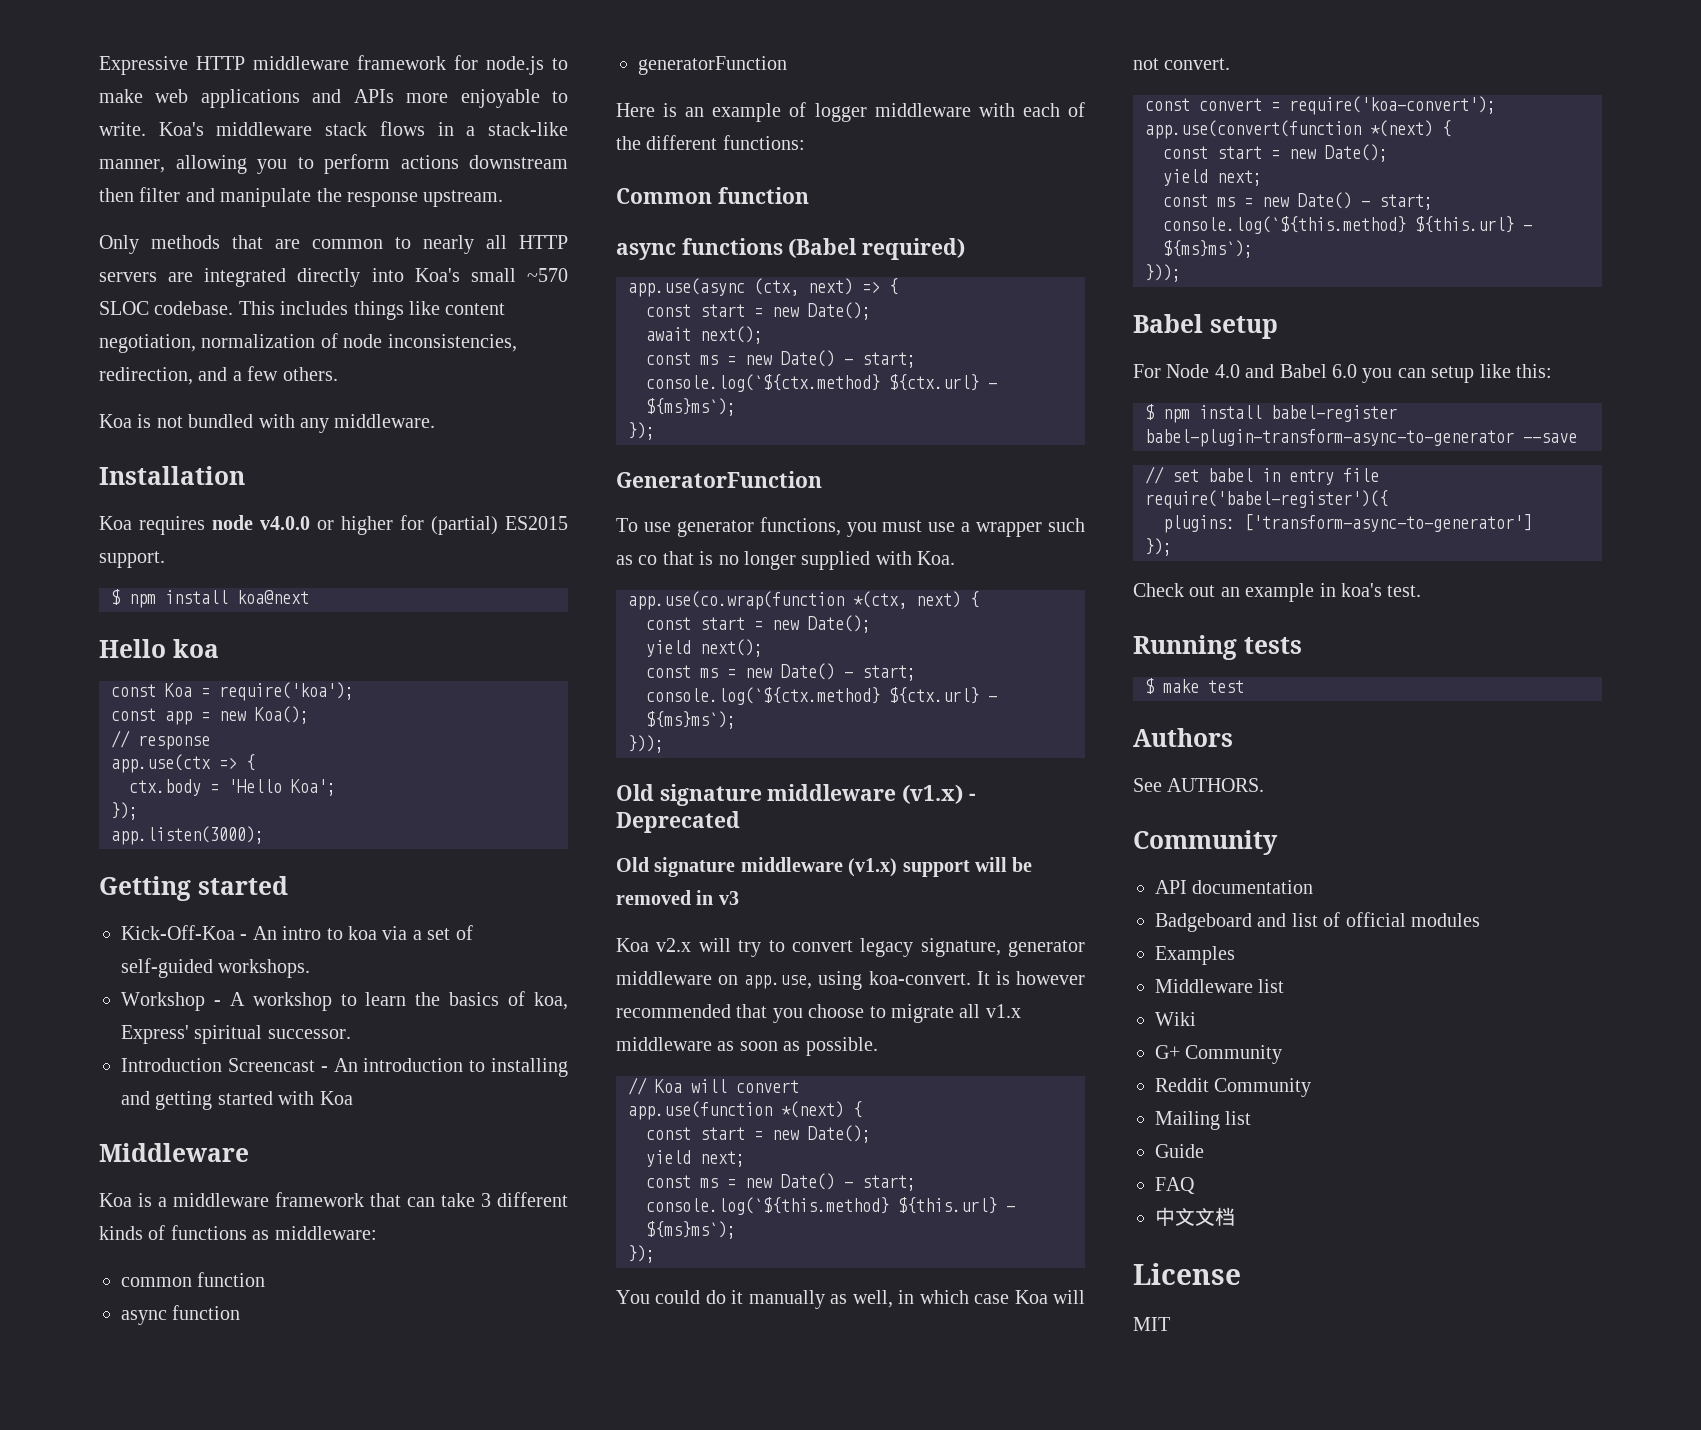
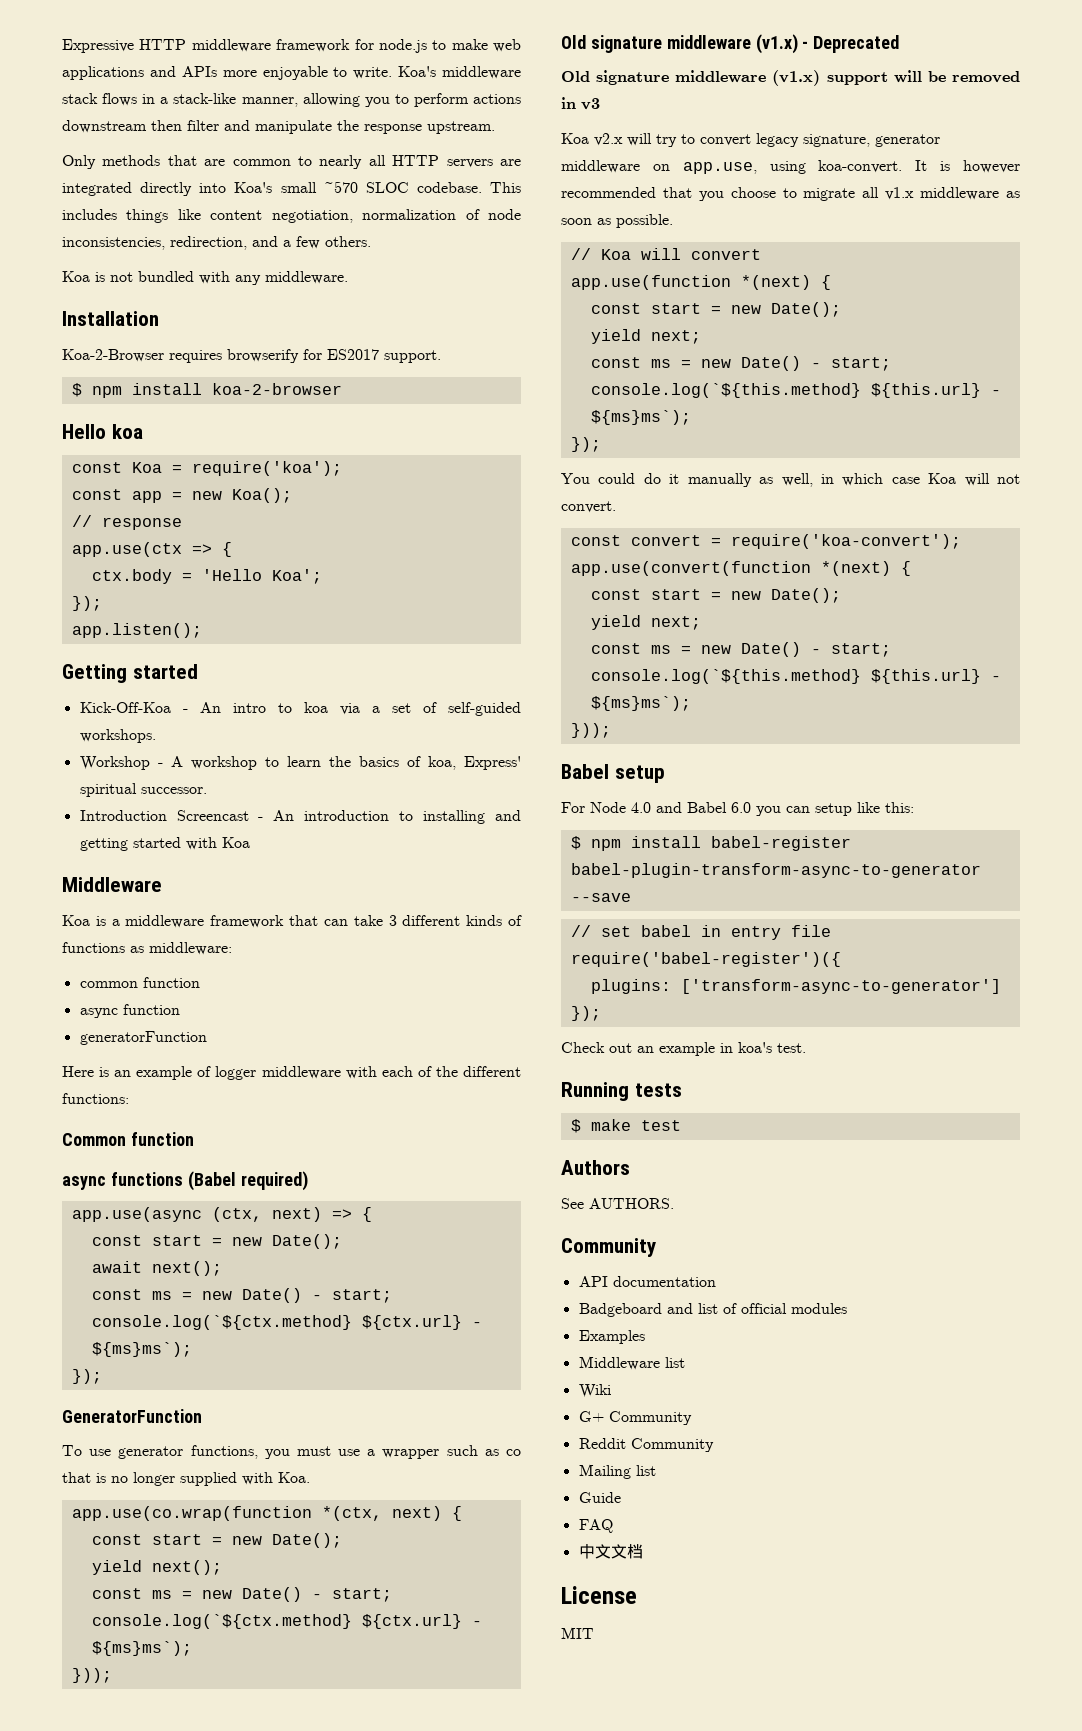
[99,515,568,535] Koa requires node v4.0.0 or higher for (partial) ES2015 -> [62,349,379,363] Koa-2-Browser requires browserify for ES2017
[237,590,309,604] koa@next -> [211,383,342,395] koa-2-browser
[111,826,264,845] app.listen(3000); -> [71,623,202,638] app.listen();

